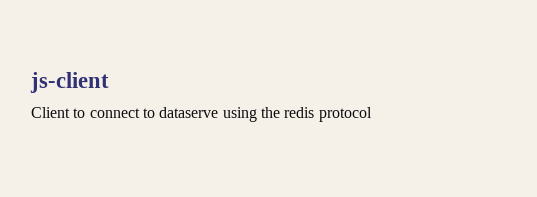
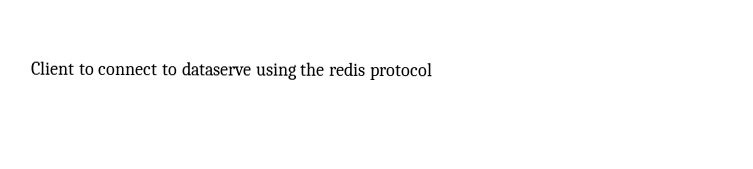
[30,72,109,93] js-client // -> (31, 67) none

